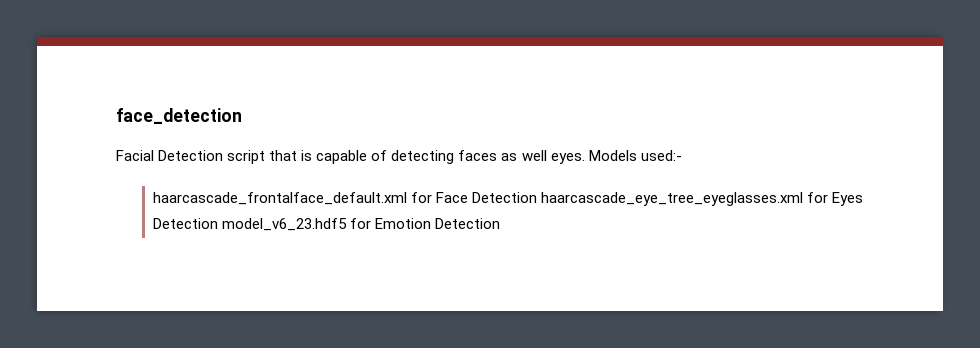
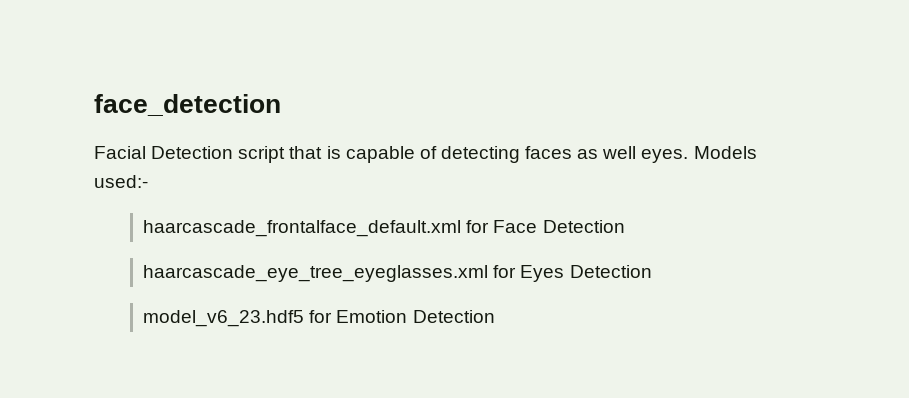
(538, 197) none -> (625, 226) //
(218, 223) none -> (652, 271) //

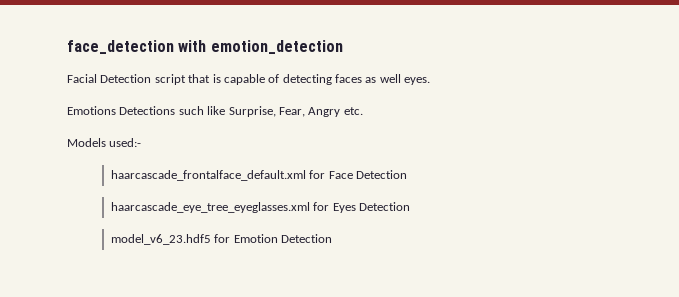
(281, 105) none -> [178,40,343,54] with emotion_detection
(689, 156) none -> [67,106,363,117] // Emotions Detections such like Surprise, Fear, Angry etc. //

